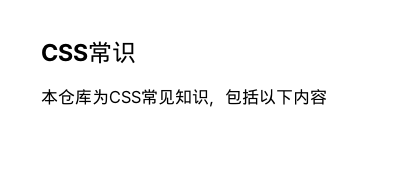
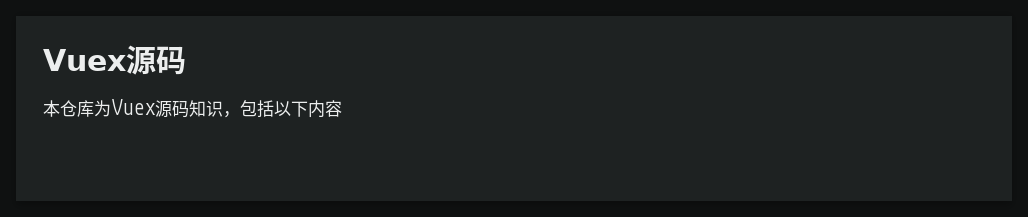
[41,41,136,64] CSS常识 -> [43,45,186,75] Vuex源码
[109,89,175,105] CSS常见 -> [111,99,189,118] Vuex源码

